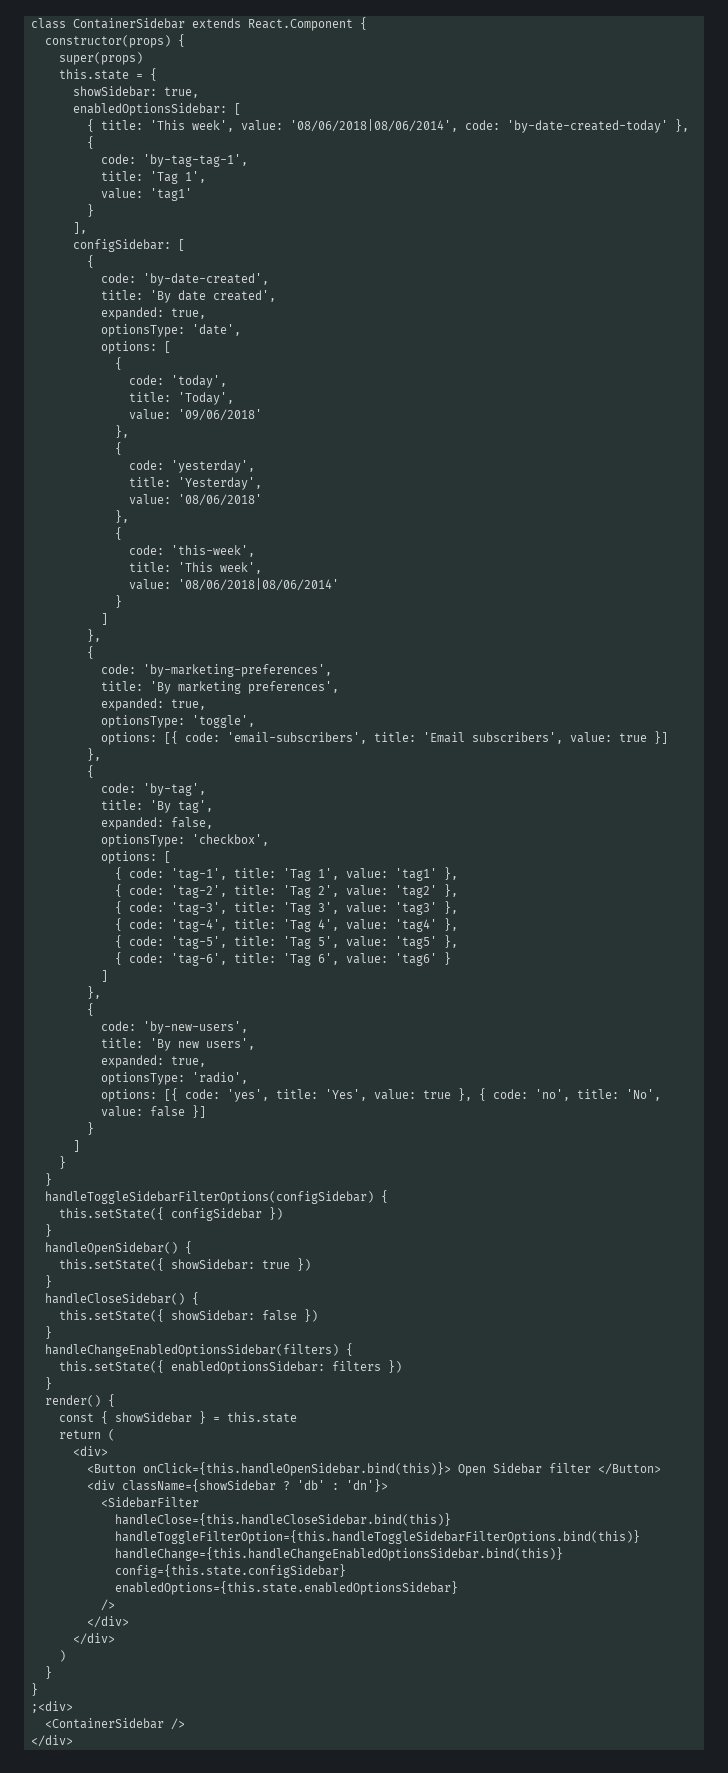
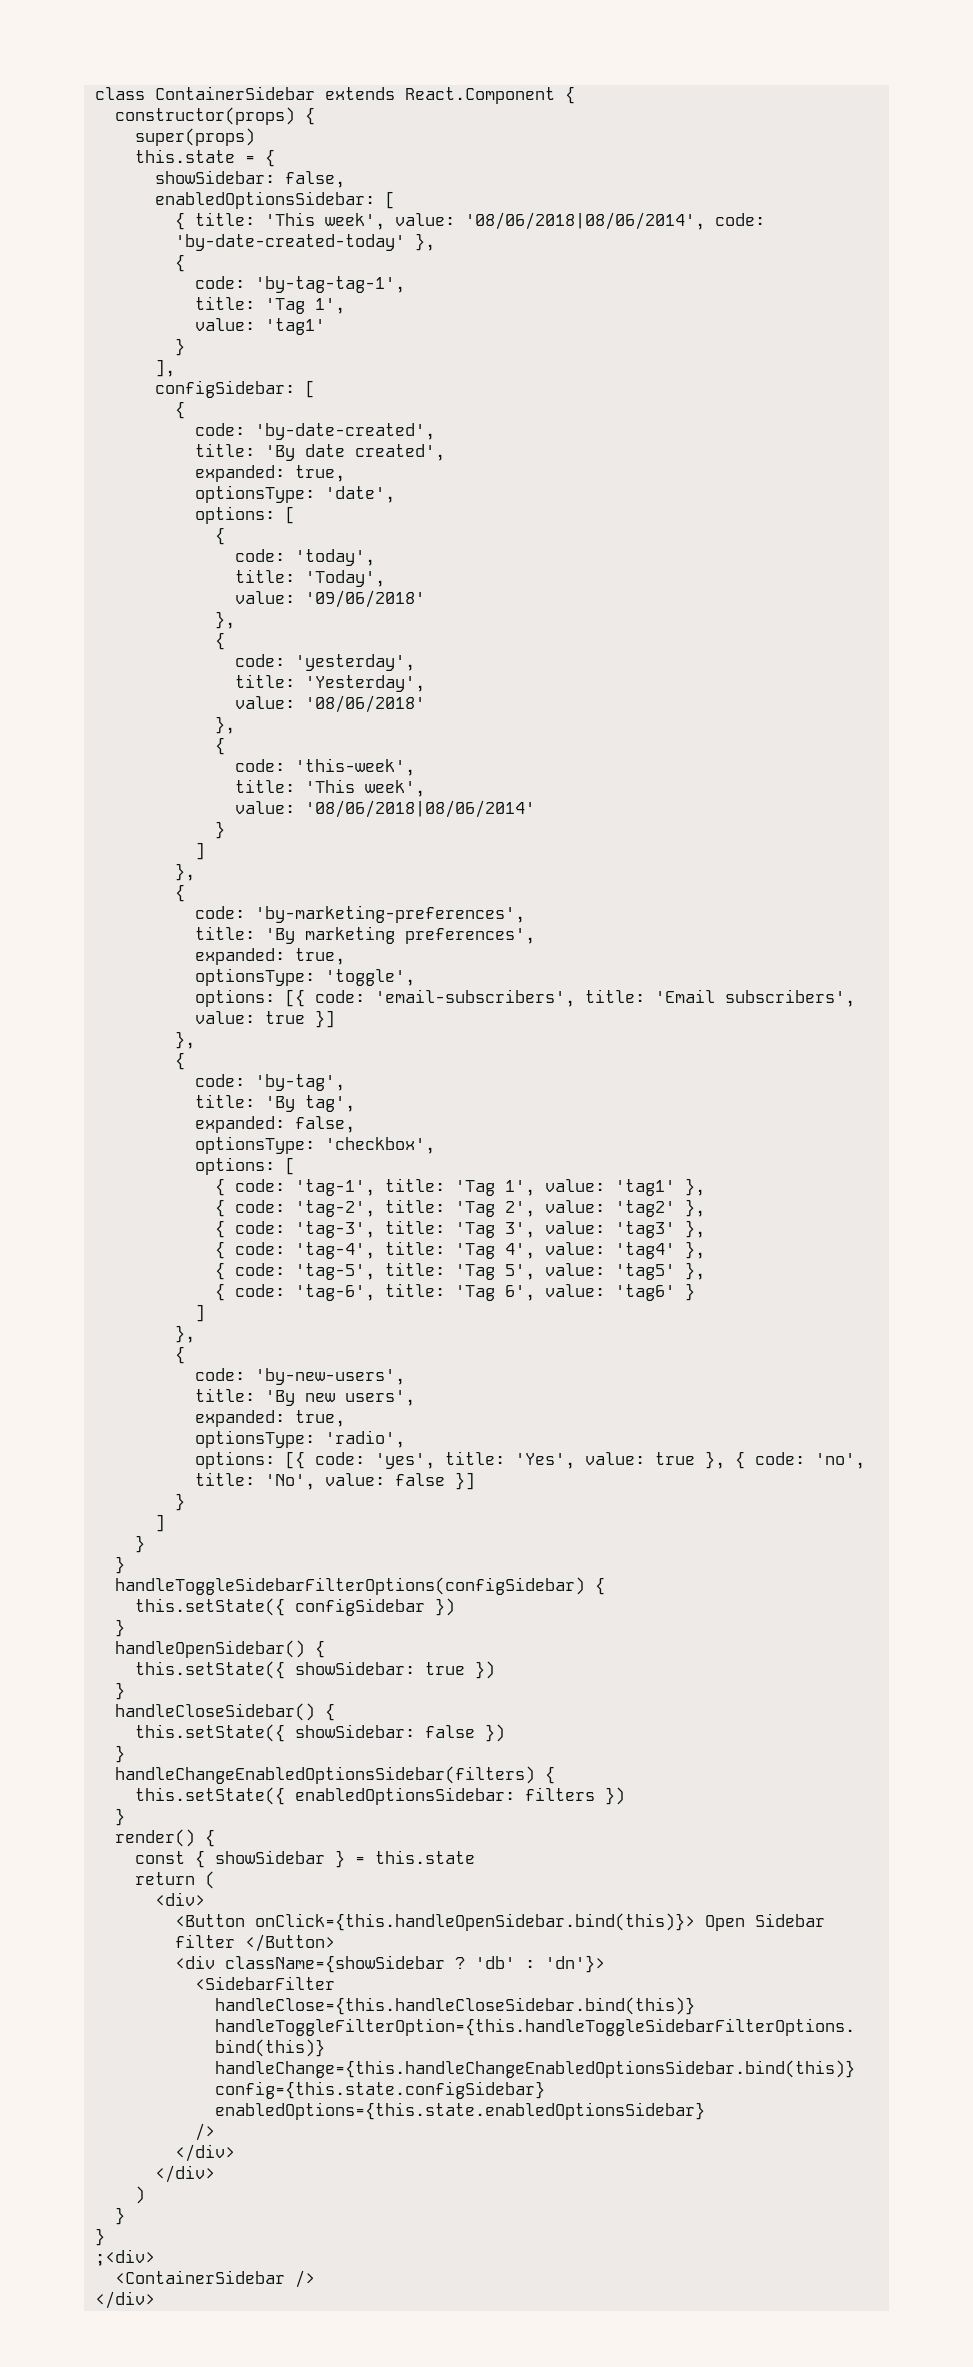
[164,87,200,98] true, -> [285,171,346,188] false,

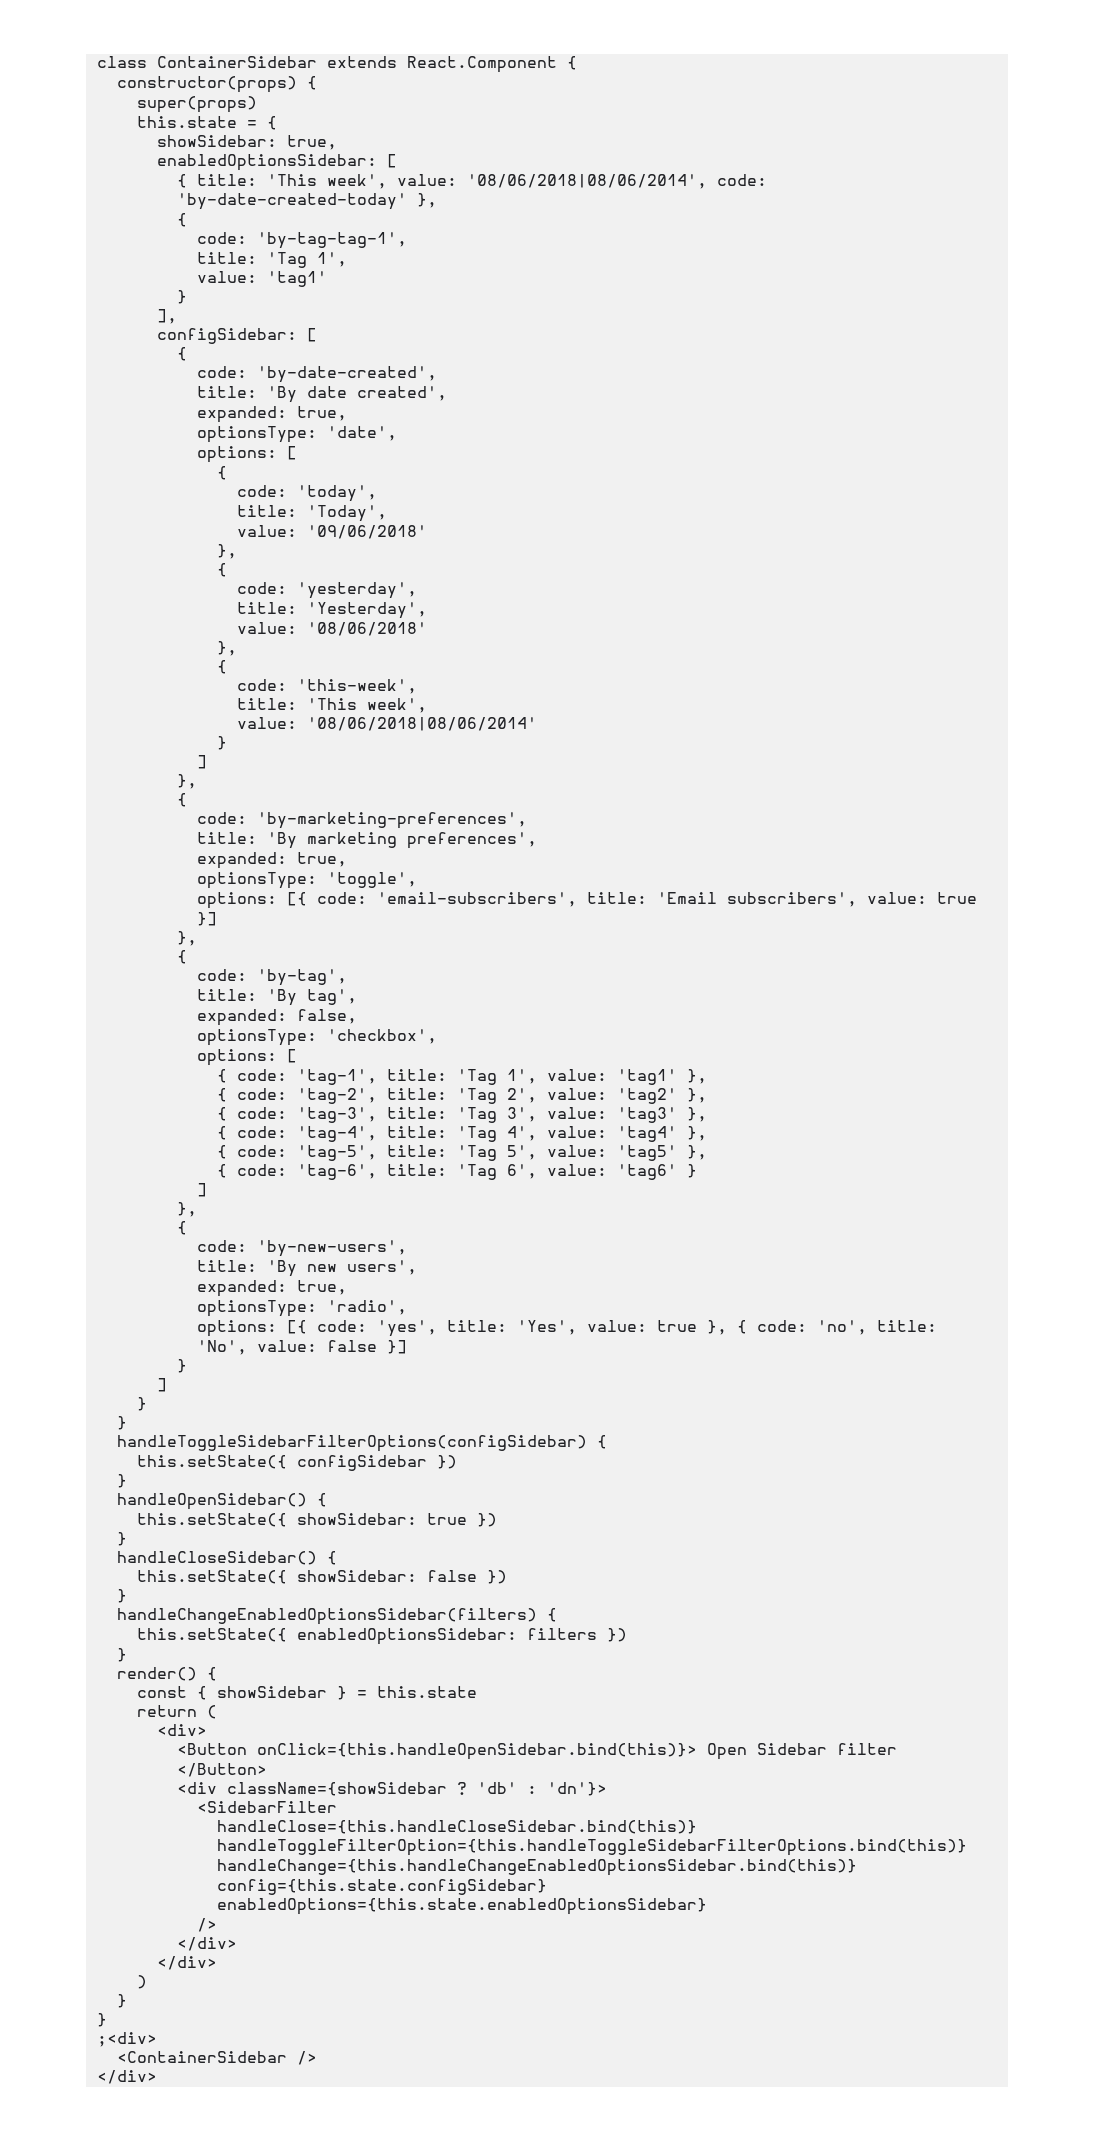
[285,171,346,188] false, -> [287,135,338,150] true,

